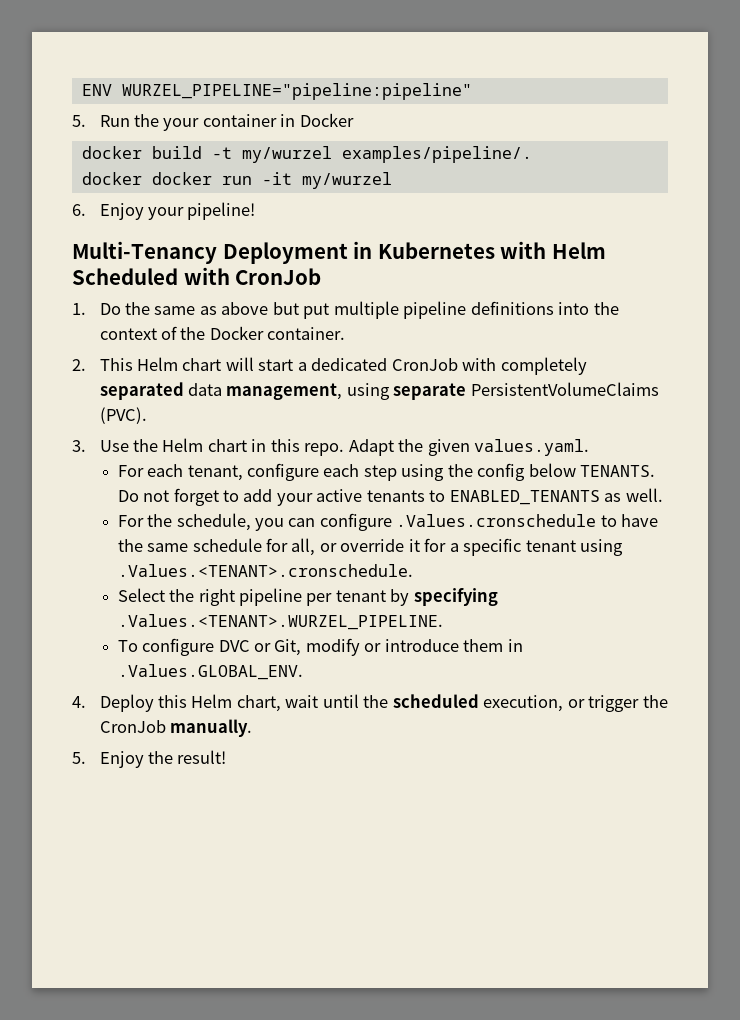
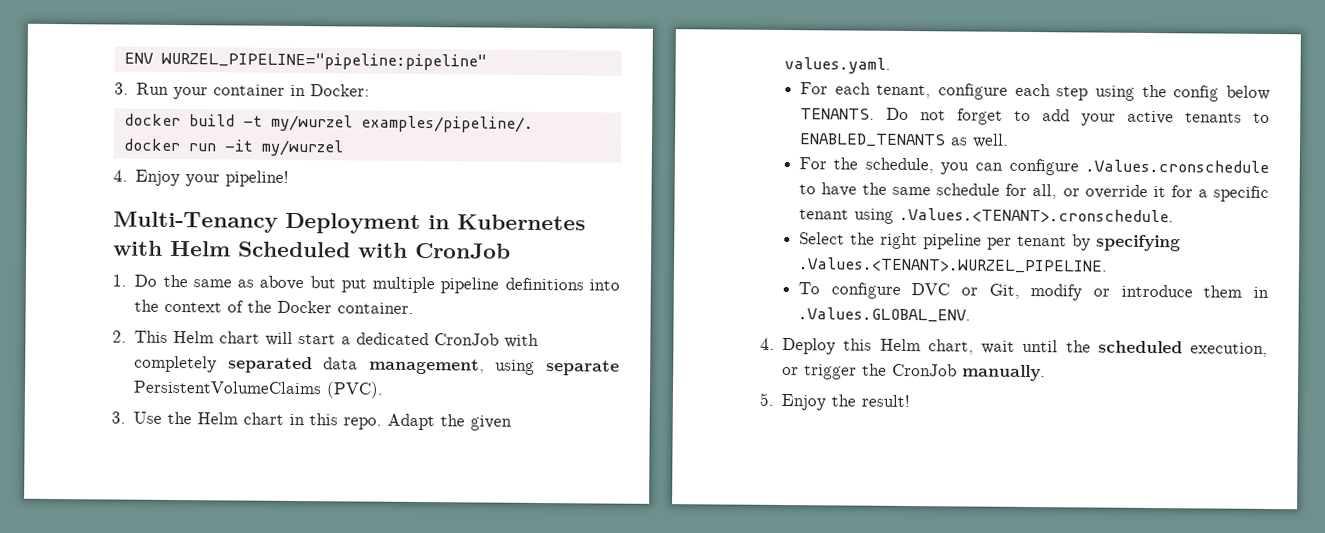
[72,114,159,127] 5. Run the -> [114,82,170,95] 3. Run
[299,113,354,127] Docker -> [310,84,371,97] Docker:
[151,172,212,185] docker -> (181, 145) none
[72,204,86,216] 6. -> [113,169,128,182] 4.

